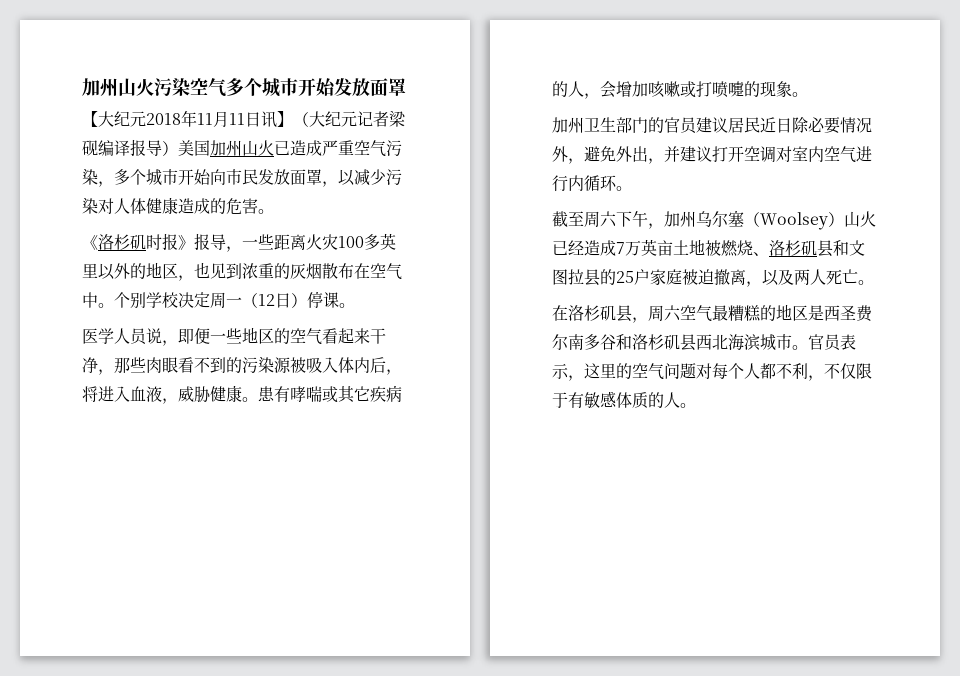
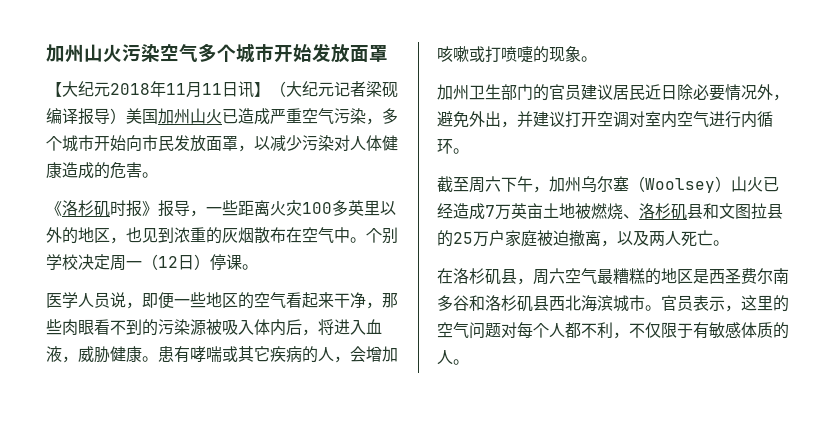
(634, 277) none -> [473,231,489,247] 万

